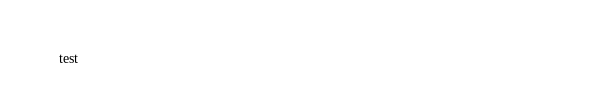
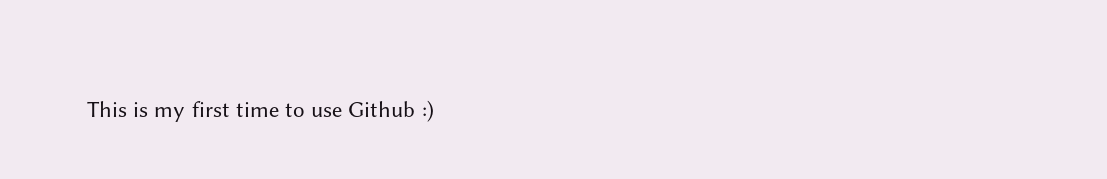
[59,54,78,63] test -> [87,100,434,122] This is my first time to use Github :)

